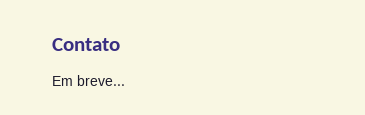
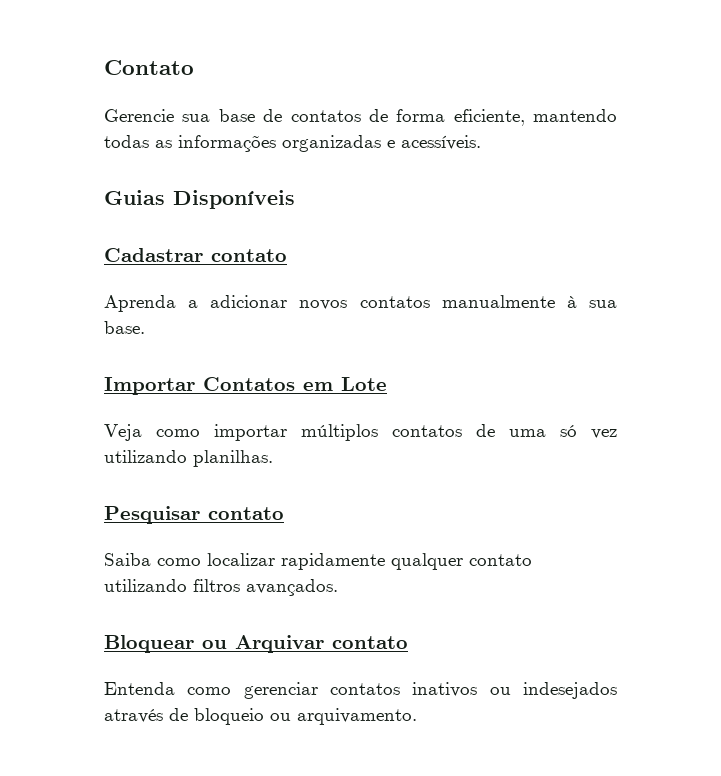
[52,75,125,86] Em breve... -> [104,109,617,126] [104,135,481,152] [104,190,295,209] [104,248,287,262] [104,295,617,312] [104,321,145,334] [104,377,387,395] [104,424,617,441] [104,450,273,467] [104,506,284,524] [104,553,532,570] [104,579,338,596] [104,635,408,653] [104,682,617,699] [104,708,417,725] Gerencie sua base de contatos de forma eficiente, mantendo todas as informações organizadas e acessíveis. // Guias Disponíveis // Cadastrar contato // Aprenda a adicionar novos contatos manualmente à sua base. // Importar Contatos em Lote // Veja como importar múltiplos contatos de uma só vez utilizando planilhas. // Pesquisar contato // Saiba como localizar rapidamente qualquer contato utilizando filtros avançados. // Bloquear ou Arquivar contato // Entenda como gerenciar contatos inativos ou indesejados através de bloqueio ou arquivamento.

